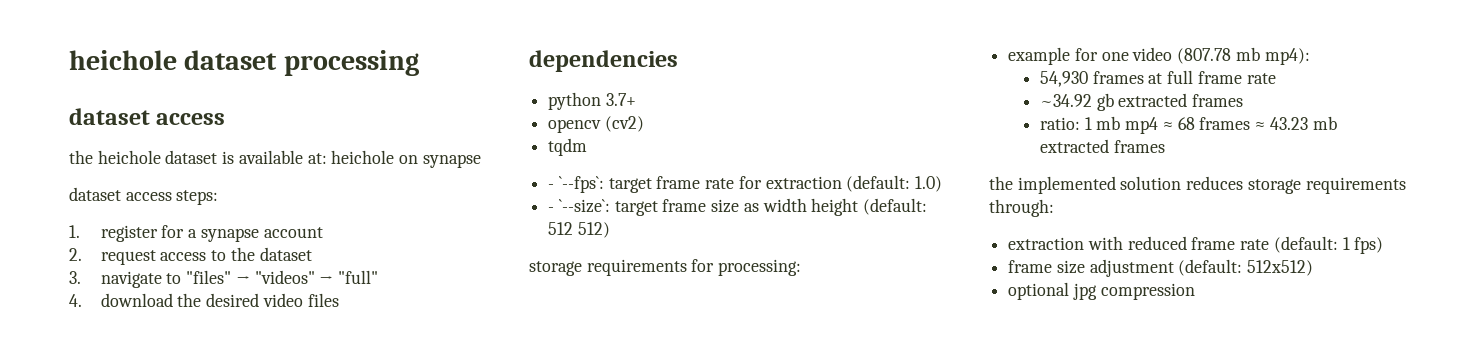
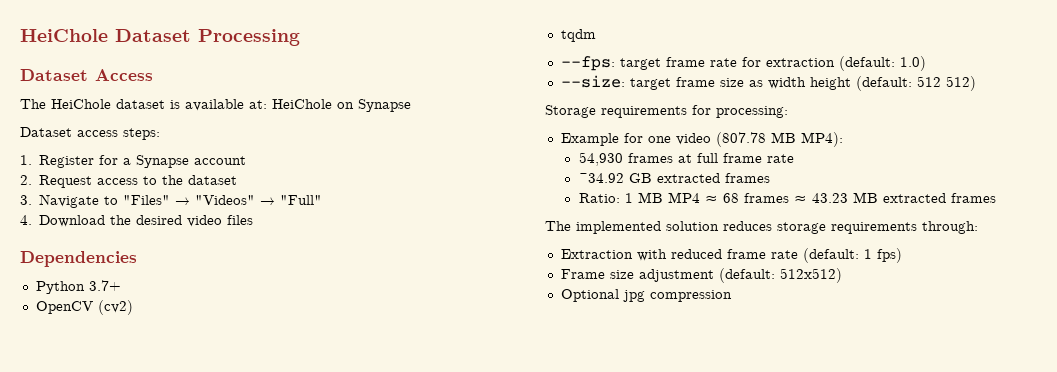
[69,50,419,76] [69,108,226,125] [69,150,481,168] [69,187,121,201] heichole dataset processing // dataset access // the heichole dataset is available at: heichole on synapse // dataset -> [20,29,300,46] [20,69,153,81] [20,99,411,112] [20,127,72,137] HeiChole Dataset Processing // Dataset Access // The HeiChole dataset is available at: HeiChole on Synapse // Dataset
[100,225,158,242] register -> [39,155,95,168] Register
[200,228,259,242] synapse -> [136,155,190,168] Synapse
[100,250,156,265] request -> [39,175,93,188] Request
[100,270,379,288] navigate to "files" → "videos" → "full" -> [39,194,323,208] Navigate to "Files" → "Videos" → "Full"
[100,293,173,307] download -> [39,215,106,227] Download
[529,50,678,72] [548,92,602,110] dependencies // python -> [20,251,137,267] [35,281,85,294] Dependencies // Python
[548,119,602,133] opencv -> [35,301,93,314] OpenCV
[548,176,604,193] - `--fps`: -> [560,56,615,71] --fps:
[548,199,610,213] - `--size`: -> [560,75,625,88] --size:
[529,261,582,276] storage -> [545,105,596,118] Storage
[1008,47,1071,65] example -> [560,133,619,146] Example
[1235,47,1310,65] mb mp4): -> [770,132,843,147] MB MP4):
[1096,93,1244,111] [1039,116,1159,134] gb extracted frames // ratio: 1 mb mp4 -> [628,173,770,183] [578,192,700,203] GB extracted frames // Ratio: 1 MB MP4
[1312,116,1337,130] [1039,139,1165,153] [989,176,1013,190] mb extracted frames // the -> [852,192,996,203] [545,221,571,231] MB extracted frames // The
[1008,237,1085,250] extraction -> [560,249,633,259] Extraction
[1008,260,1053,273] frame -> [560,269,605,279] Frame
[1008,282,1070,300] optional -> [560,289,619,302] Optional

